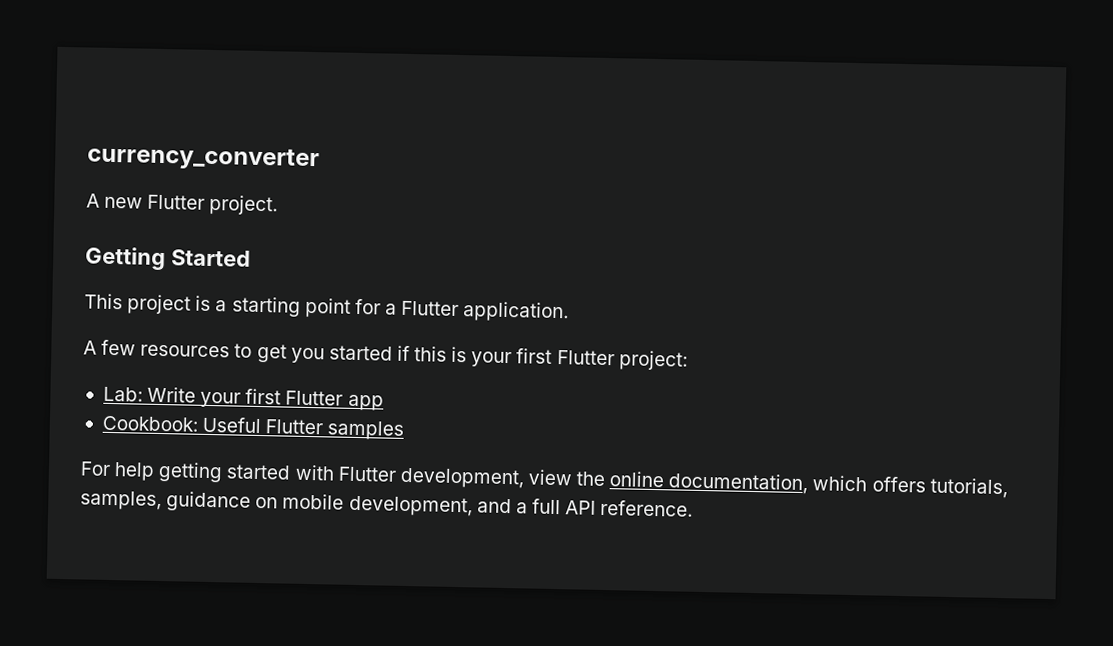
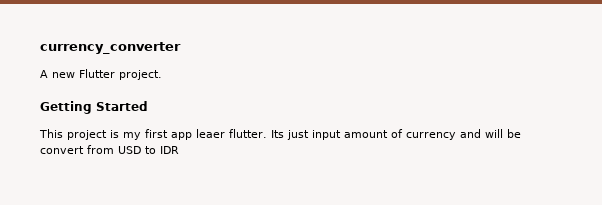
[215,296,570,323] [83,339,688,371] [102,386,384,411] [101,415,405,440] [80,461,1008,499] [80,490,694,517] a starting point for a Flutter application. // A few resources to get you started if this is your first Flutter project: // Lab: Write your first Flutter app // Cookbook: Useful Flutter samples // For help getting started with Flutter development, view the online documentation, which offers tutorials, samples, guidance on mobile development, and a full API reference. -> [123,129,521,140] [40,145,179,154] my first app leaer flutter. Its just input amount of currency and will be convert from USD to IDR

